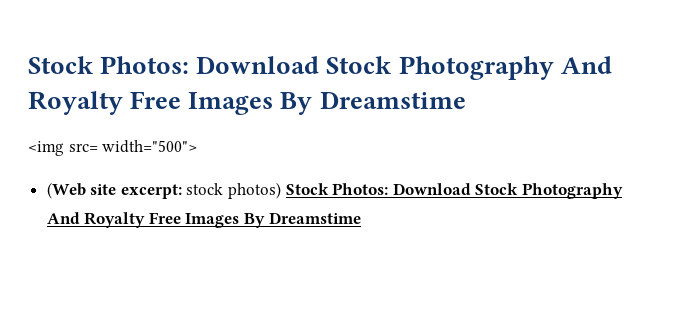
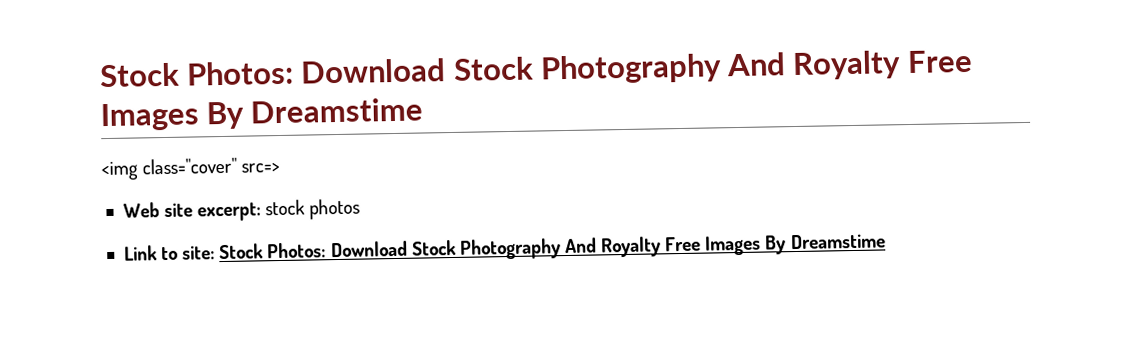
[68,140,198,153] [46,182,282,199] src= width="500"> // (Web site excerpt: stock photos) -> [142,157,281,175] [122,198,361,222] [123,245,216,261] class="cover" src=> // Web site excerpt: stock photos // Link to site:

